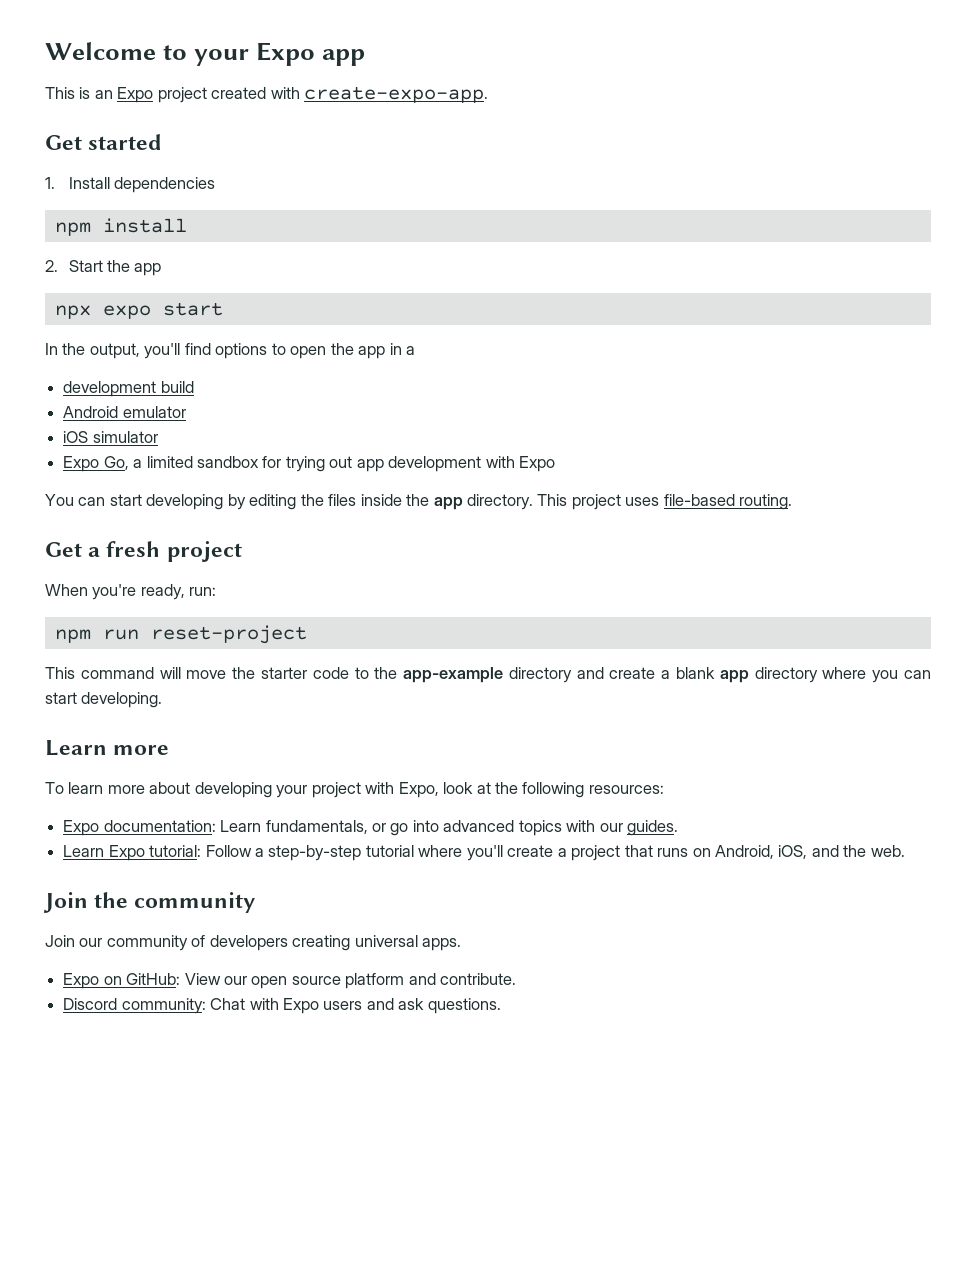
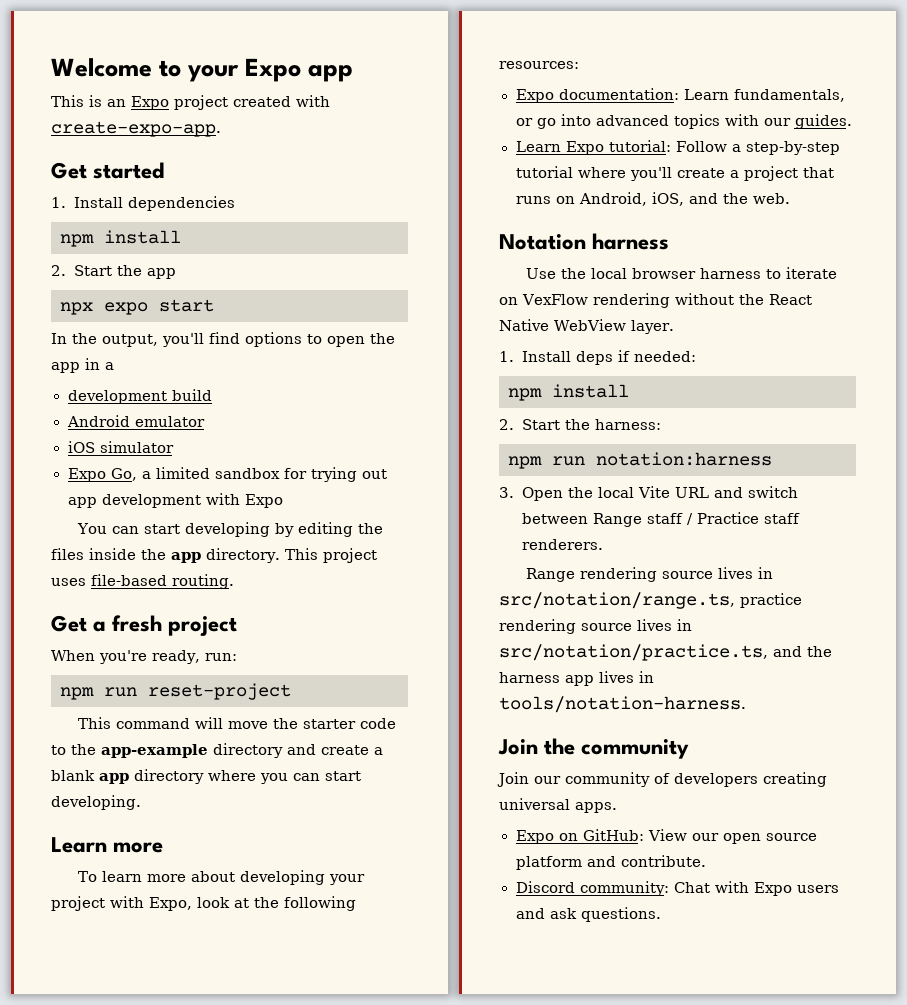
(905, 851) none -> [499,233,670,250] [525,267,837,279] [499,293,812,308] [499,319,674,334] [499,350,696,365] [508,384,629,401] [499,419,661,430] [508,452,772,469] [499,486,798,501] [521,512,800,527] [521,539,603,550] [525,567,773,582] [499,592,802,609] [499,619,692,634] [499,644,832,661] [499,671,654,686] [499,696,746,713] // Notation harness // Use the local browser harness to iterate on VexFlow rendering without the React Native WebView layer. // 1. Install deps if needed: // npm install // 2. Start the harness: // npm run notation:harness // 3. Open the local Vite URL and switch between Range staff / Practice staff renderers. // Range rendering source lives in src/notation/range.ts, practice rendering source lives in src/notation/practice.ts, and the harness app lives in tools/notation-harness.

